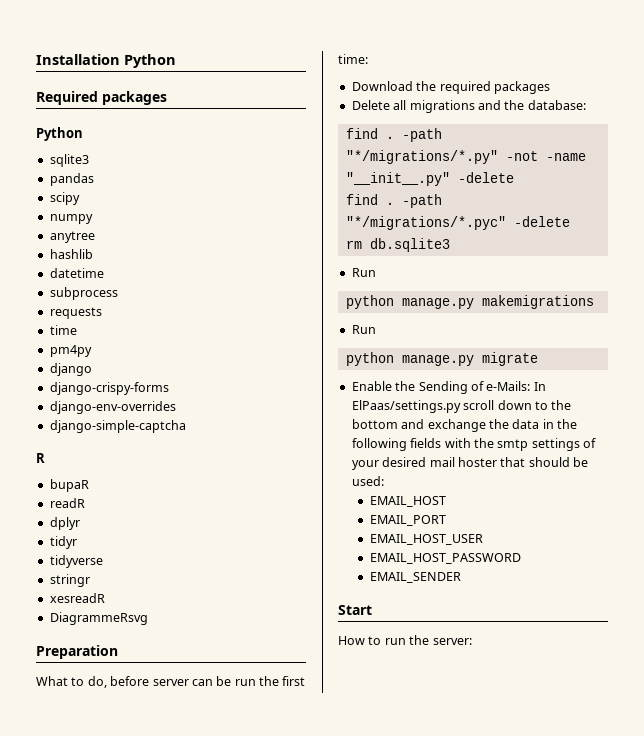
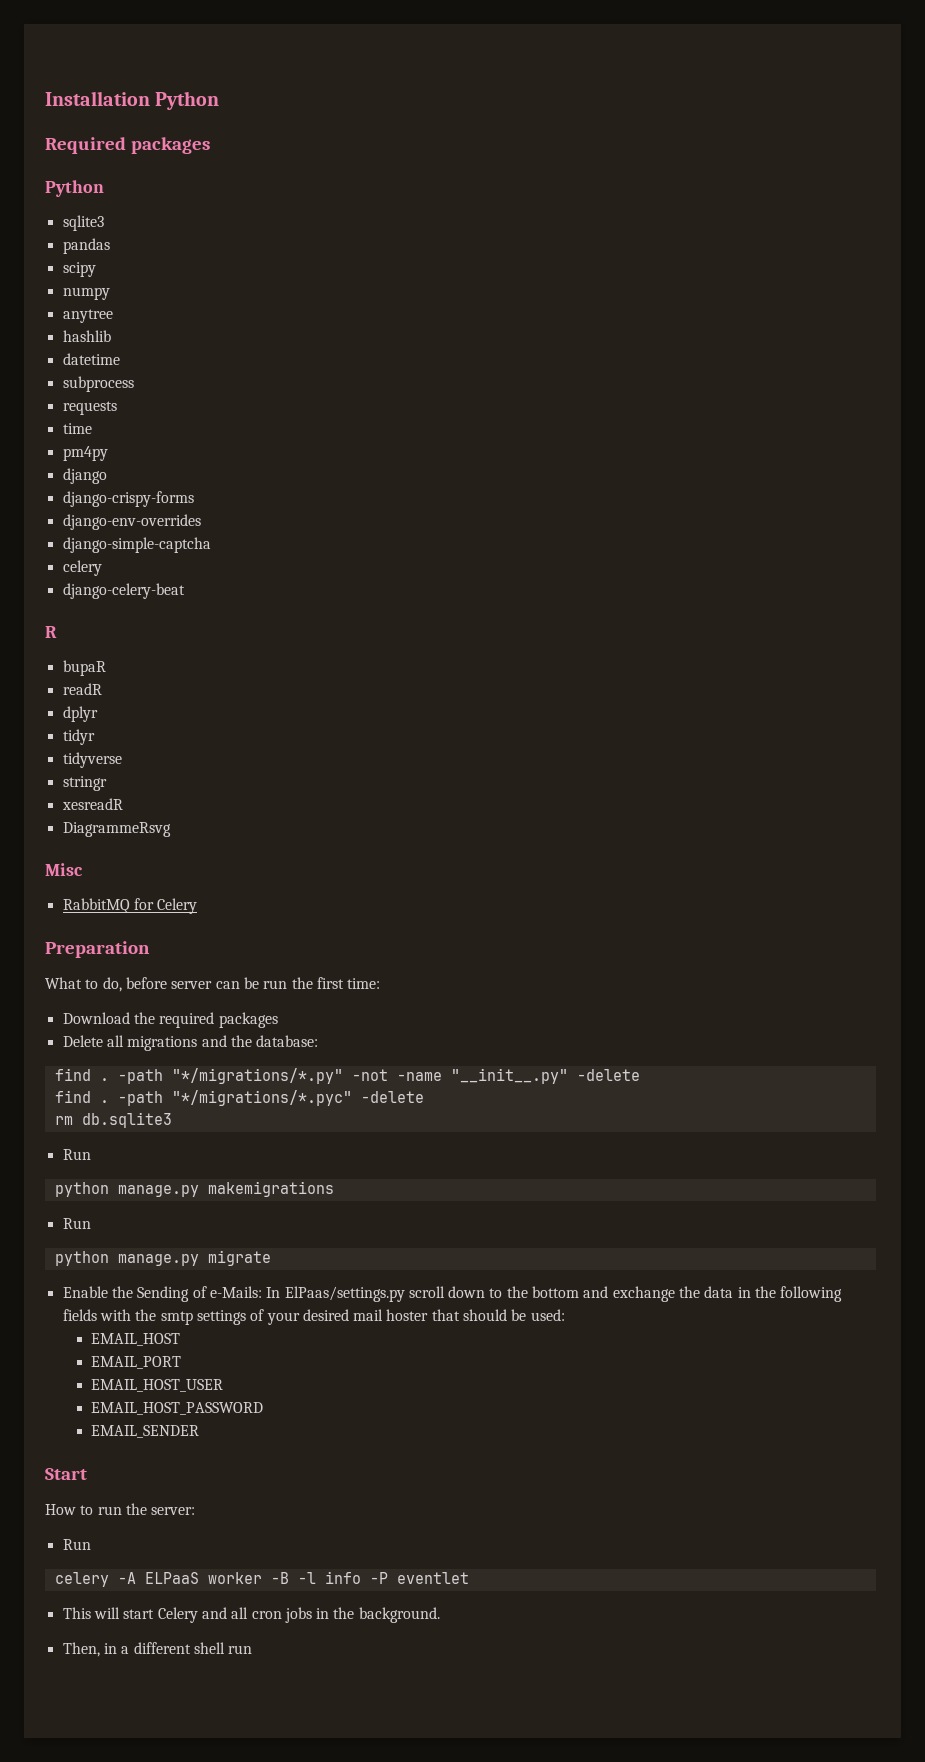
(186, 426) none -> [62,560,102,576] [62,583,185,599] // celery // django-celery-beat
(148, 618) none -> [45,863,83,876] [62,898,198,914] // Misc // RabbitMQ for Celery
(472, 641) none -> [62,1539,91,1550] [54,1571,469,1587] [62,1607,440,1623] [62,1642,253,1657] // Run // celery -A ELPaaS worker -B -l info -P eventlet // This will start Celery and all cron jobs in the background. // Then, in a different shell run

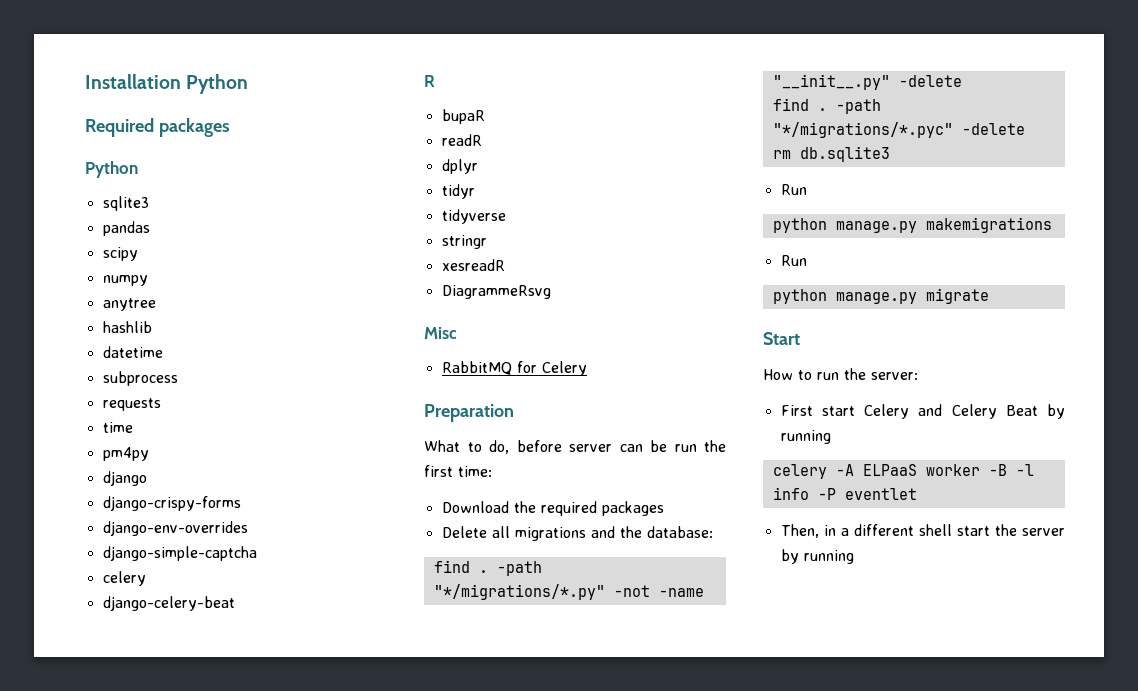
[62,1286,843,1302] [62,1309,565,1325] [90,1333,180,1346] [90,1356,181,1369] [90,1379,223,1392] [90,1402,263,1415] [90,1425,199,1438] // Enable the Sending of e-Mails: In ElPaas/settings.py scroll down to the bottom and exchange the data in the following fields with the smtp settings of your desired mail hoster that should be used: // EMAIL_HOST // EMAIL_PORT // EMAIL_HOST_USER // EMAIL_HOST_PASSWORD // EMAIL_SENDER -> (989, 296) none
[62,1539,91,1550] Run -> [780,404,1065,419] [780,430,831,444] First start Celery and Celery Beat by running
[62,1607,440,1623] // This will start Celery and all cron jobs in the background. -> (917, 494) none
[228,1645,253,1654] run -> [956,524,1065,536] [780,549,854,564] start the server by running

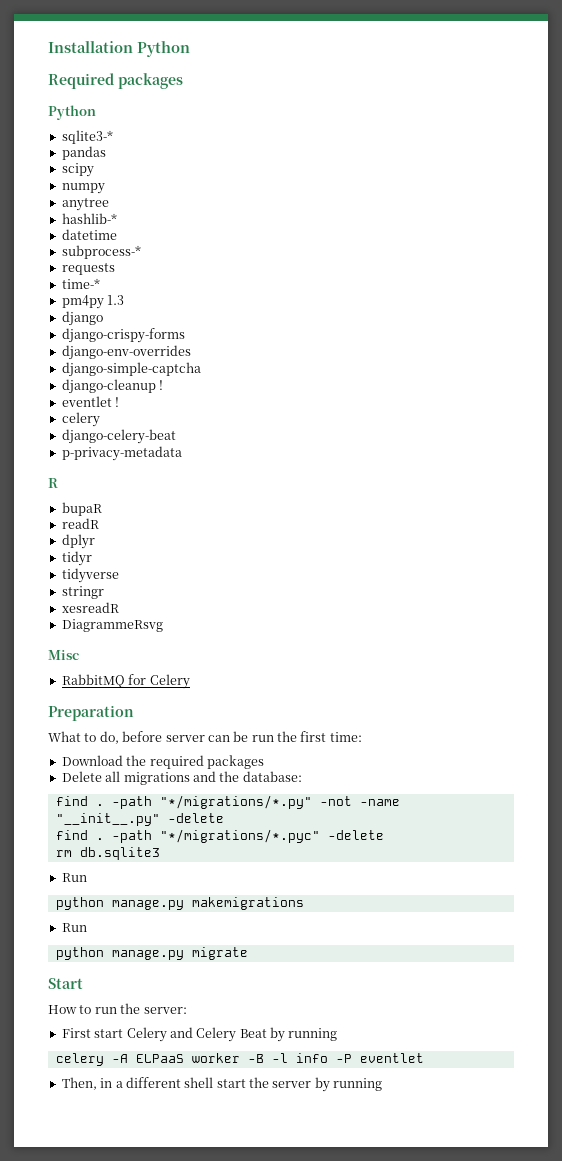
[102,196,149,211] sqlite3 -> [61,130,113,144] sqlite3-*
[102,321,152,333] hashlib -> [61,213,117,224] hashlib-*
[102,371,178,386] subprocess -> [61,245,141,259] subprocess-*
[102,422,133,433] time -> [61,278,100,289] time-*
(149, 454) none -> [107,295,125,305] 1.3
(257, 553) none -> [61,379,164,394] [61,396,120,407] // django-cleanup ! // eventlet !
(235, 603) none -> [61,446,182,461] // p-privacy-metadata

